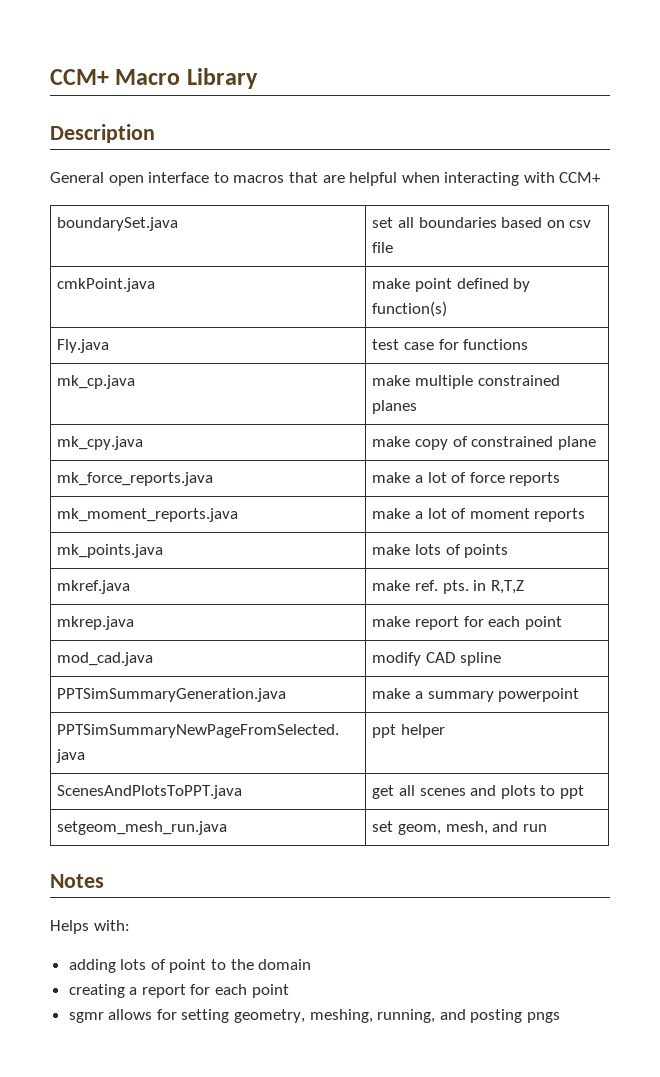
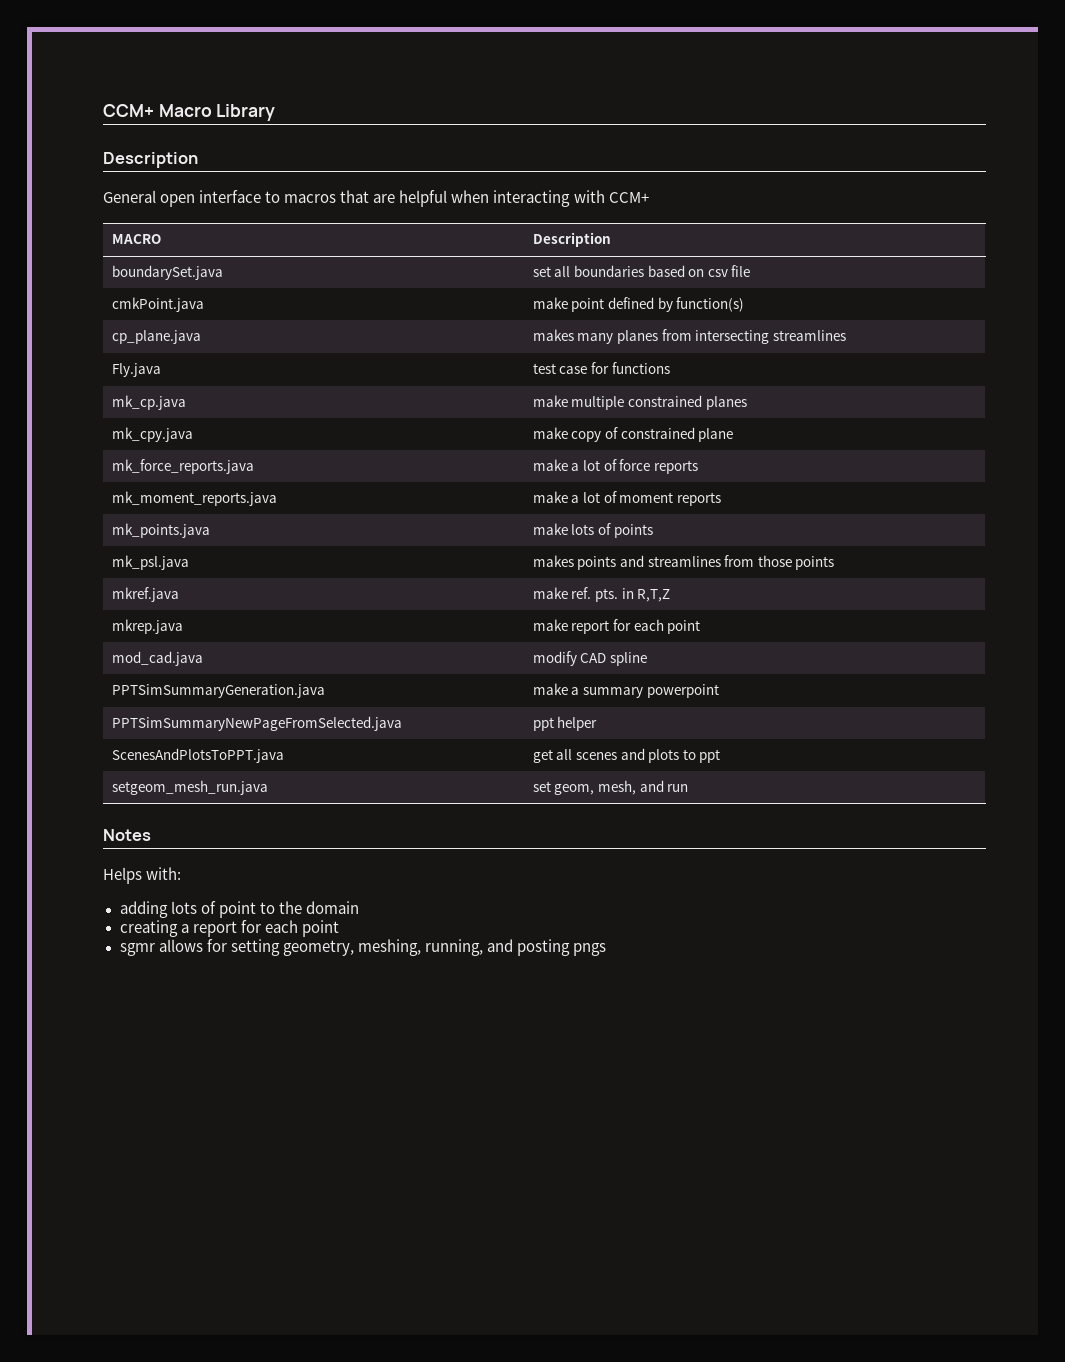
(602, 177) none -> [111,234,161,244] [532,232,611,247] // MACRO | Description
(448, 309) none -> [111,330,201,344] [532,329,846,344] // cp_plane.java | makes many planes from intersecting streamlines
(509, 551) none -> [111,555,189,570] [532,555,835,570] // mk_psl.java | makes points and streamlines from those points

